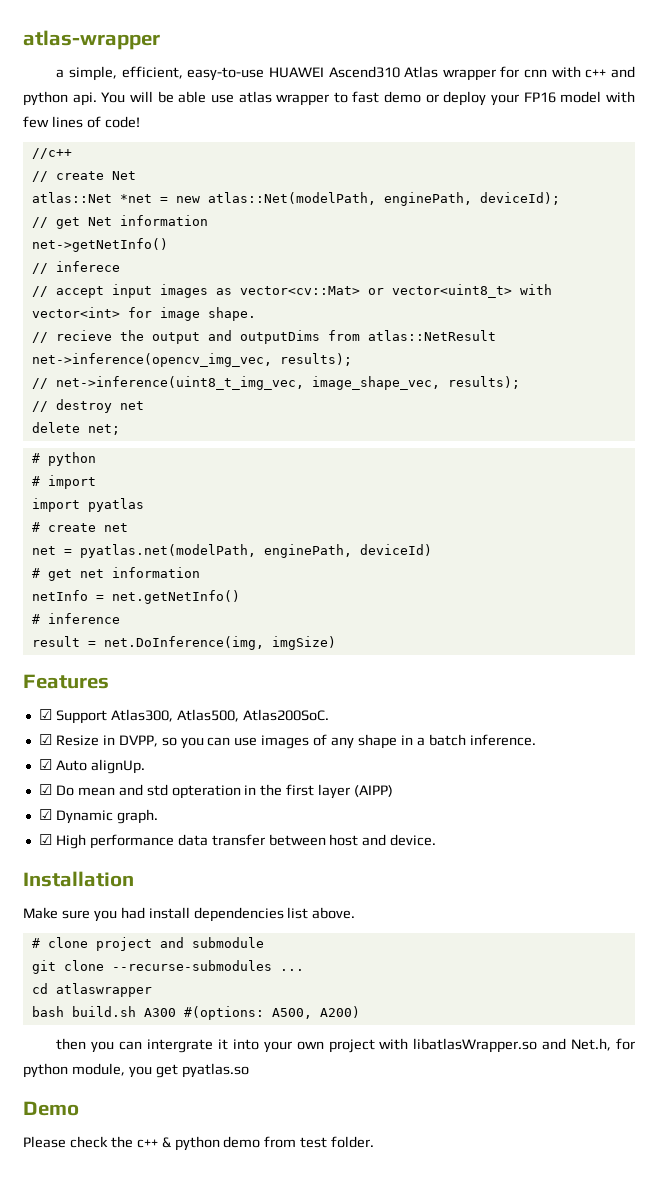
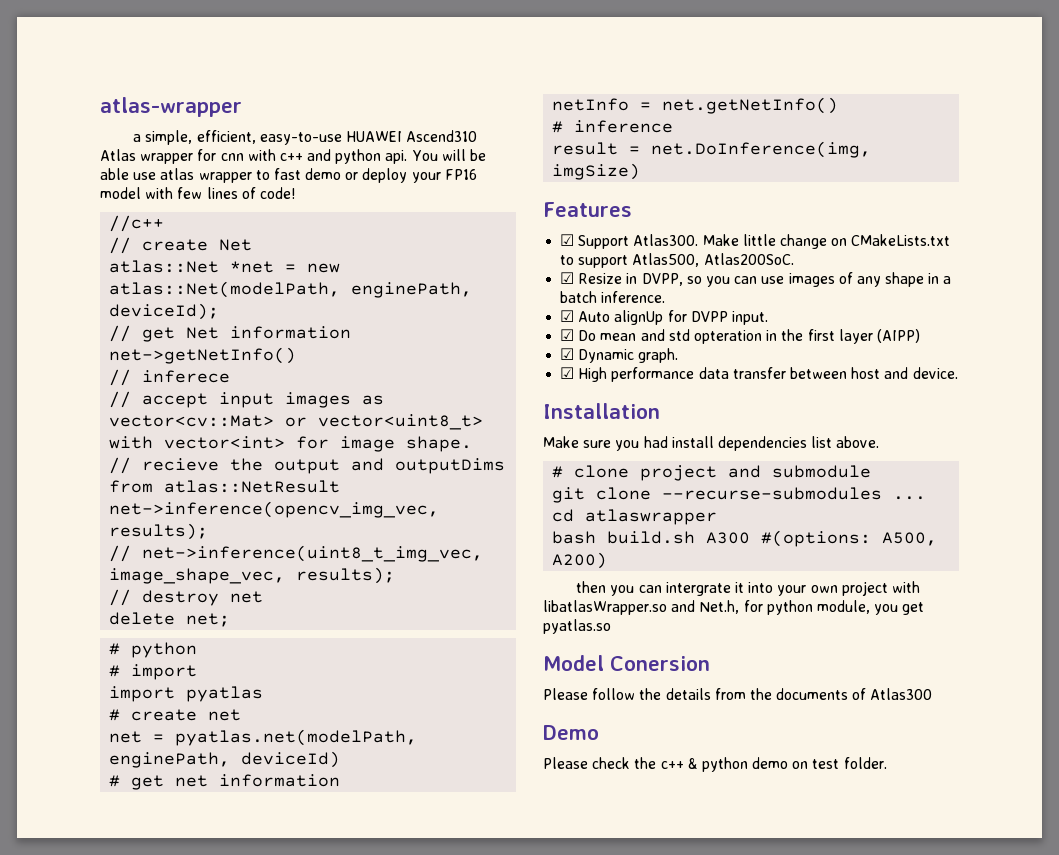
[110,709,173,722] Atlas300, -> [633,234,951,249] [560,255,629,268] Atlas300. Make little change on CMakeLists.txt to support
[90,759,145,774] alignUp. -> [614,310,768,325] alignUp for DVPP input.
(249, 1070) none -> [543,655,710,671] [543,688,933,700] // Model Conersion // Please follow the details from the documents of Atlas300
[264,1136,297,1148] from -> [792,761,809,769] on

